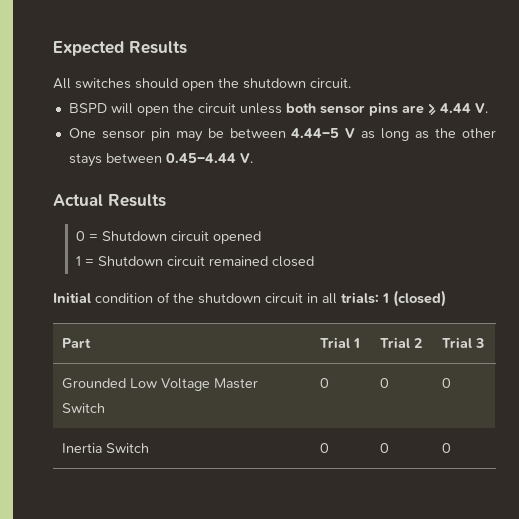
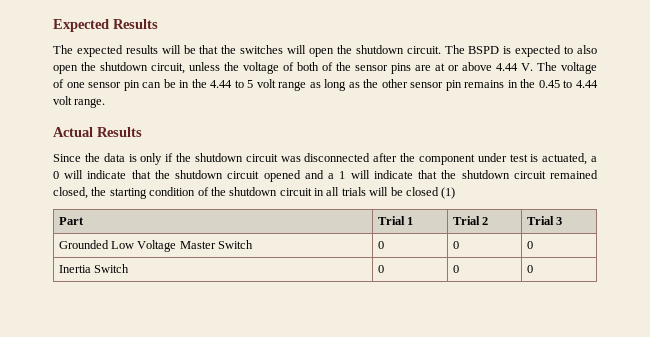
[53,78,351,91] [68,102,488,116] [68,128,356,142] All switches should open the shutdown circuit. // BSPD will open the circuit unless both sensor pins are ≥ 4.44 V. // One sensor pin may be between 4.44–5 V -> [53,45,598,57] [53,62,597,74] [53,79,307,91] The expected results will be that the switches will open the shutdown circuit. The BSPD is expected to also open the shutdown circuit, unless the voltage of both of the sensor pins are at or above 4.44 V. The voltage of one sensor pin can be in the 4.44 to 5 volt range
[68,153,253,167] [53,194,166,207] [75,231,261,244] [75,256,314,267] [53,292,91,303] stays between 0.45–4.44 V. // Actual Results // 0 = Shutdown circuit opened // 1 = Shutdown circuit remained closed // Initial -> [410,79,598,91] [53,96,106,108] [53,127,142,137] [53,153,597,165] [53,170,599,182] [53,187,147,199] sensor pin remains in the 0.45 to 4.44 volt range. // Actual Results // Since the data is only if the shutdown circuit was disconnected after the component under test is actuated, a 0 will indicate that the shutdown circuit opened and a 1 will indicate that the shutdown circuit remained closed, the starting
[341,290,446,307] trials: 1 (closed) -> [341,187,456,199] trials will be closed (1)

